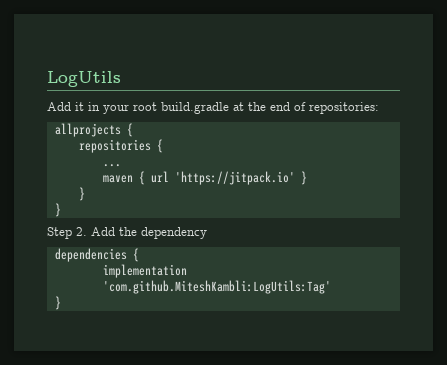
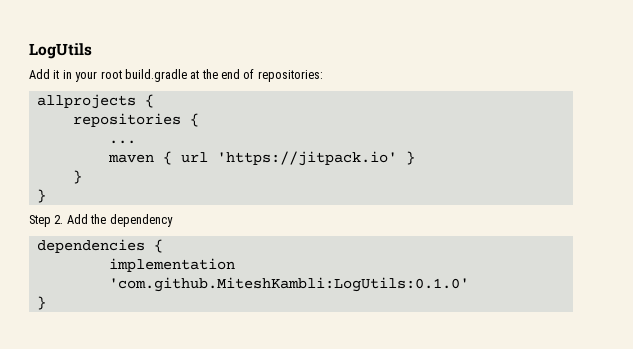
[102,280,331,294] 'com.github.MiteshKambli:LogUtils:Tag' -> [108,277,469,292] 'com.github.MiteshKambli:LogUtils:0.1.0'

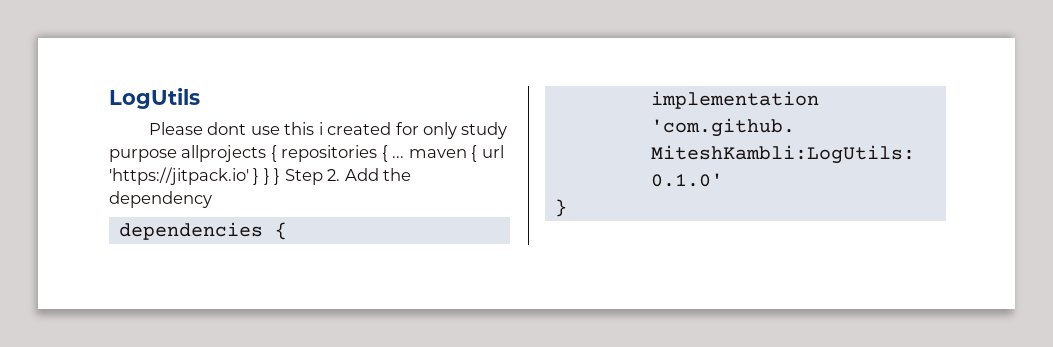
[29,69,323,82] Add it in your root build.gradle at the end of repositories: // -> [148,122,508,139] [109,149,177,162] Please dont use this i created for only study purpose
(154, 101) // -> (277, 153) none
(199, 120) // -> (388, 153) none
(136, 142) // -> (405, 157) none
[72,170,82,184] [36,189,46,203] // } // } // -> [263,168,281,185] } }

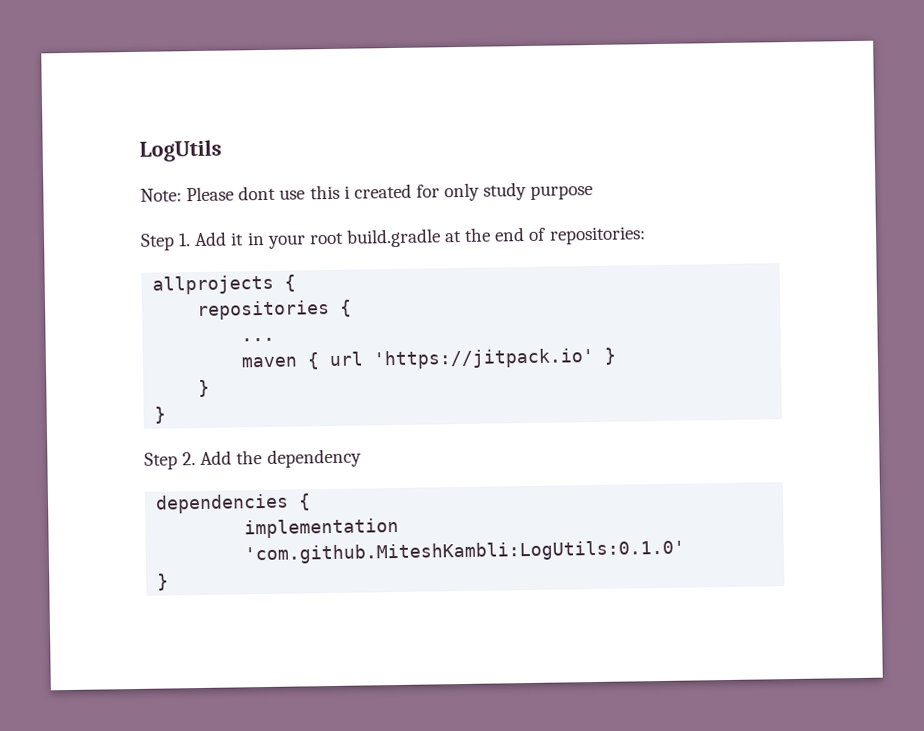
(200, 98) none -> [140,188,182,202] Note:
(177, 155) none -> [140,226,646,251] // Step 1. Add it in your root build.gradle at the end of repositories: //
(277, 153) none -> (297, 283) //
(388, 153) none -> (353, 308) //
(405, 157) none -> (276, 339) //
[263,168,281,185] } } -> [198,379,211,398] [154,406,167,424] // } // } //

